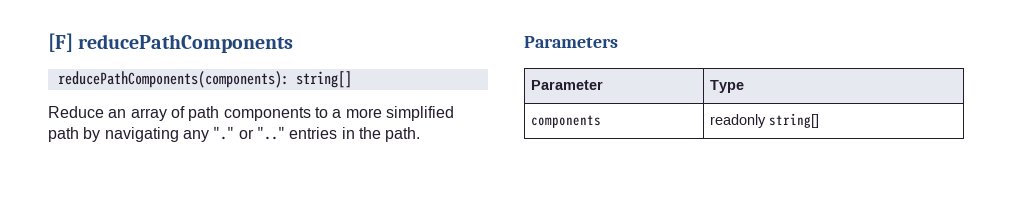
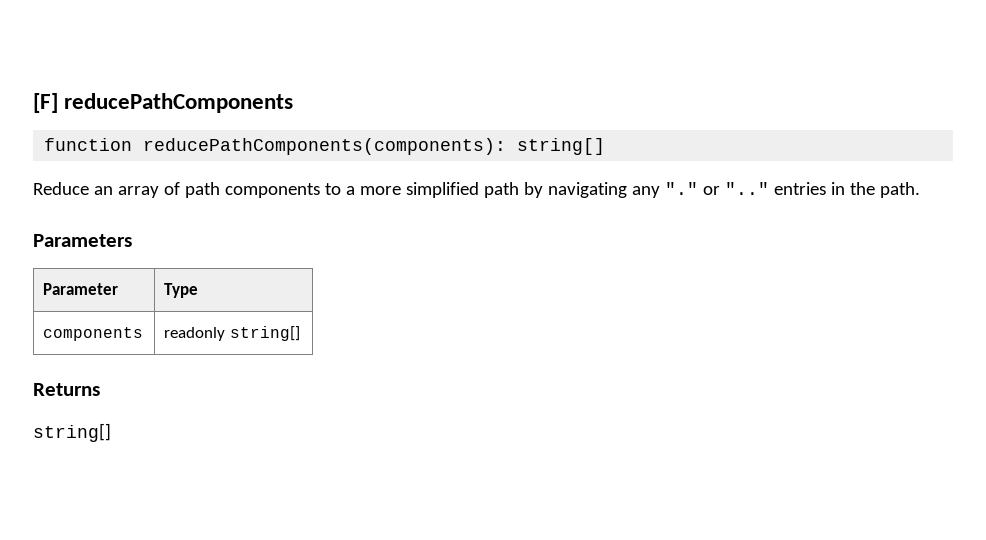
(294, 43) none -> [44,138,133,151] function
(819, 120) none -> [33,383,100,396] [33,423,111,442] // Returns // string[]

